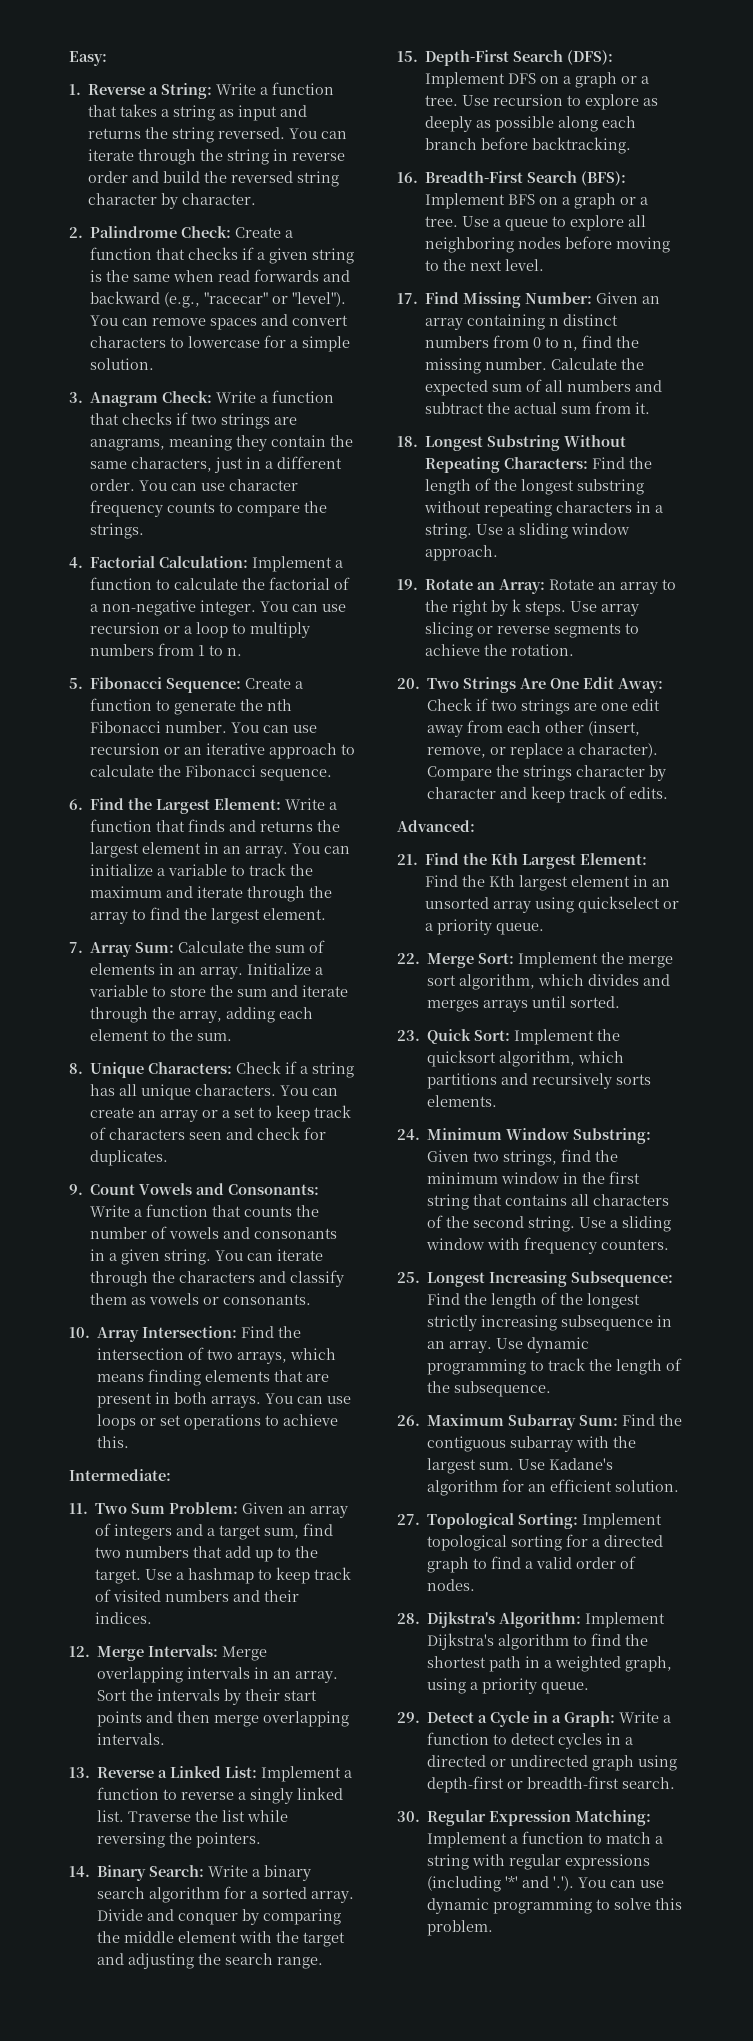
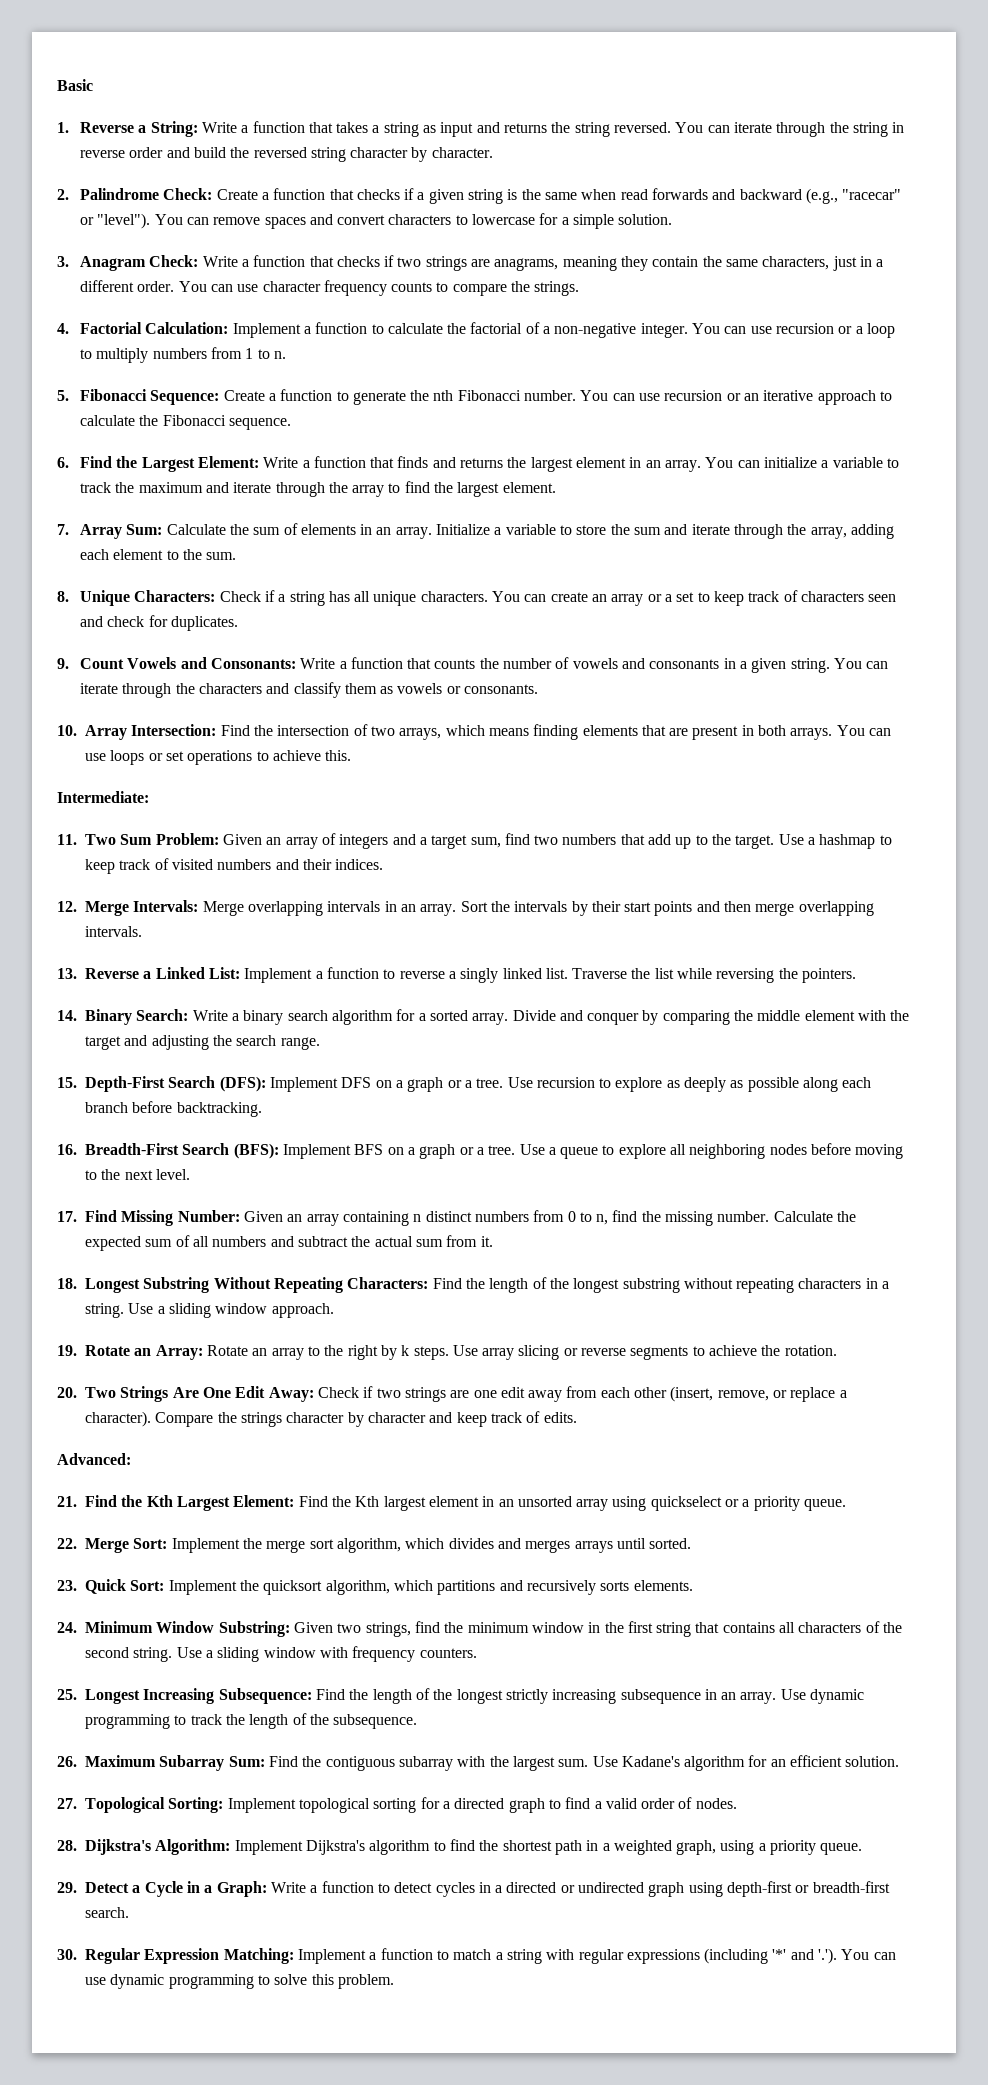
[69,51,107,66] Easy: -> [57,79,93,91] Basic

